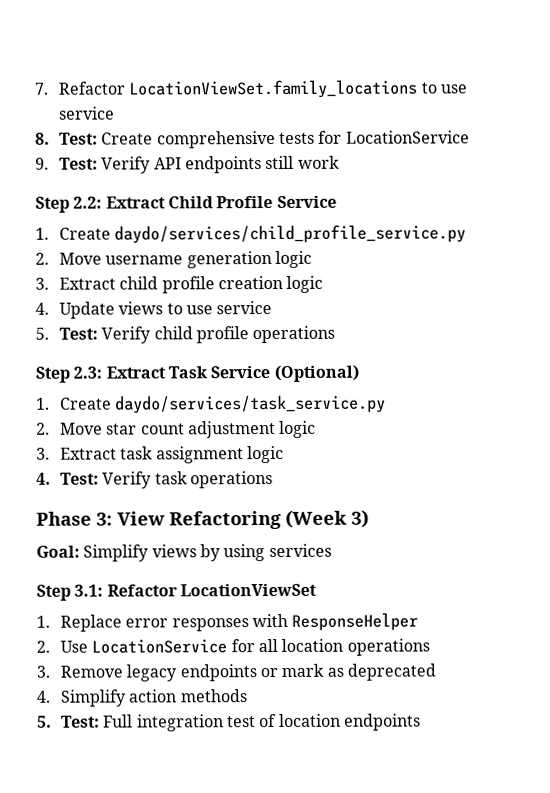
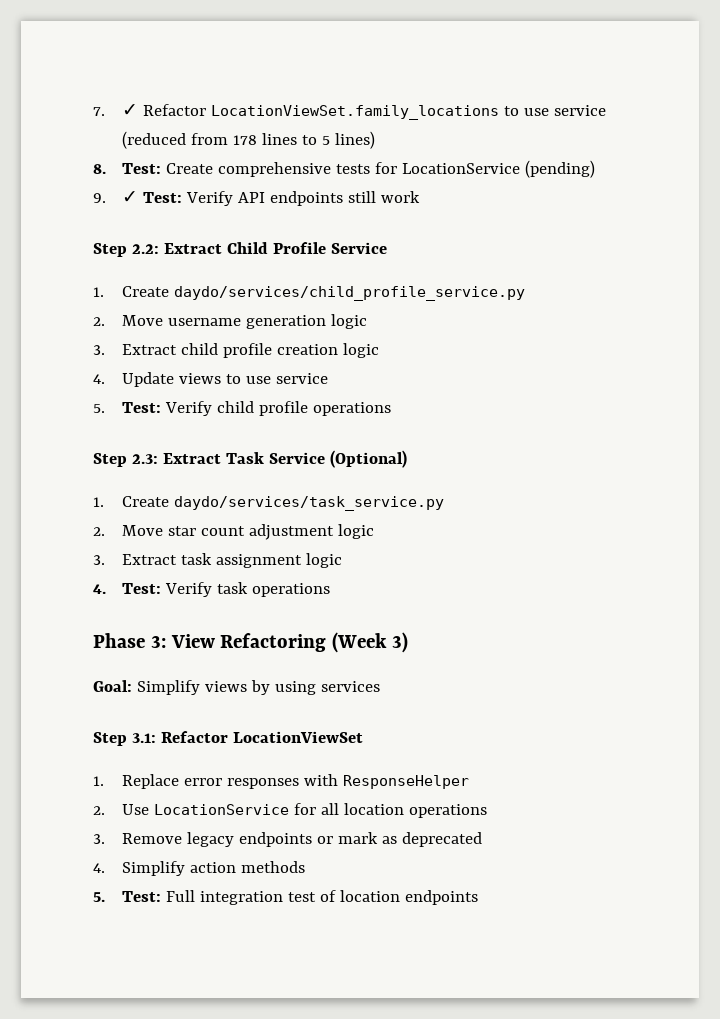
(48, 88) none -> [122,104,139,116] ✓
(116, 113) none -> [122,131,376,149] (reduced from 178 lines to 5 lines)
(470, 137) none -> [525,160,596,178] (pending)
(49, 163) none -> [122,191,139,203] ✓

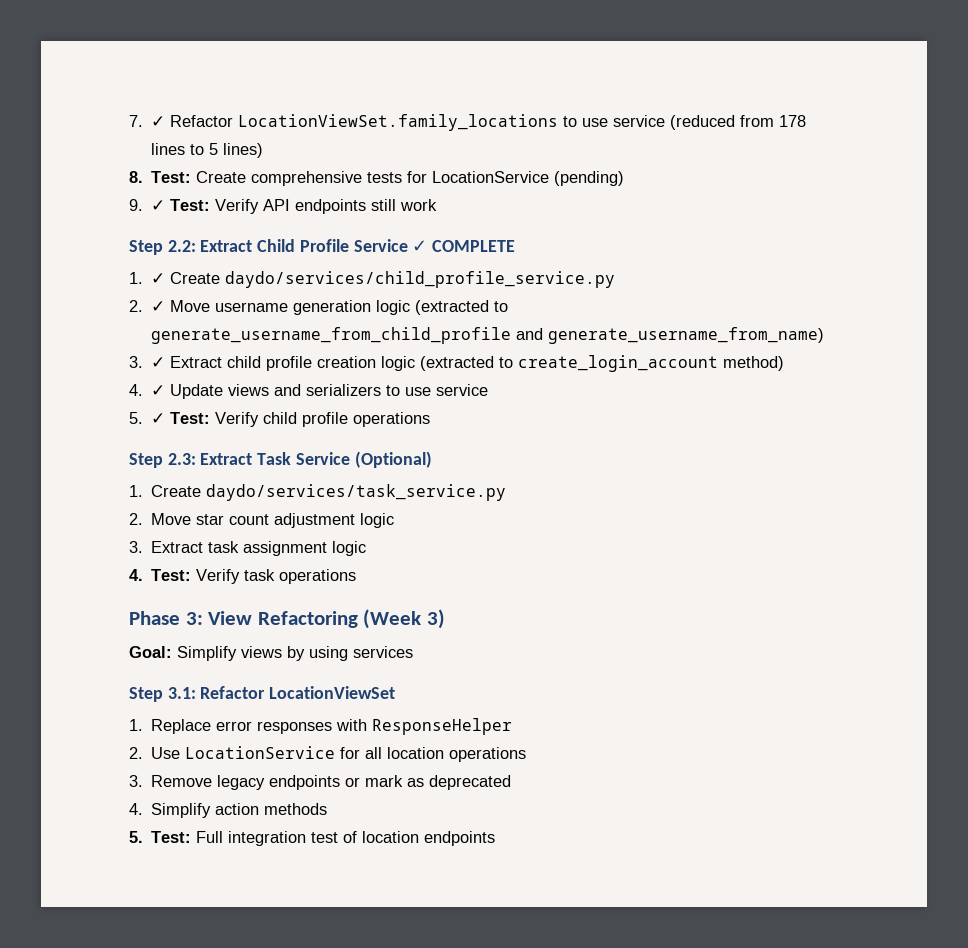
[93,287,104,297] // 1. -> [412,240,516,252] [129,272,166,284] ✓ COMPLETE // 1. ✓
(105, 321) none -> [151,301,166,312] ✓
[93,345,105,355] // 3. -> [415,300,509,315] [151,327,825,344] [129,356,166,368] (extracted to generate_username_from_child_profile and generate_username_from_name) // 3. ✓
[93,374,105,384] // 4. -> [420,355,785,372] [129,384,166,396] (extracted to create_login_account method) // 4. ✓
(222, 378) none -> [274,384,382,396] and serializers
(105, 408) none -> [151,413,166,424] ✓

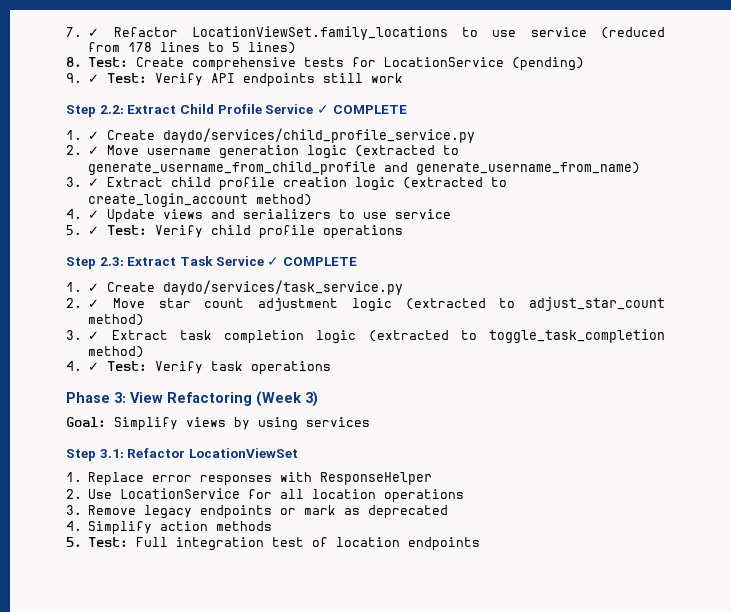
[354,451,432,468] [129,485,143,497] (Optional) // 1. -> [267,257,357,266] [66,282,100,292] ✓ COMPLETE // 1. ✓
(143, 519) none -> [88,299,100,308] ✓
[129,541,143,553] // 3. -> [405,297,665,311] [88,314,145,326] [66,330,100,340] (extracted to adjust_star_count method) // 3. ✓
[243,541,367,556] [129,569,143,581] assignment logic // 4. -> [224,329,665,344] [88,346,145,358] [66,361,100,371] completion logic (extracted to toggle_task_completion method) // 4. ✓

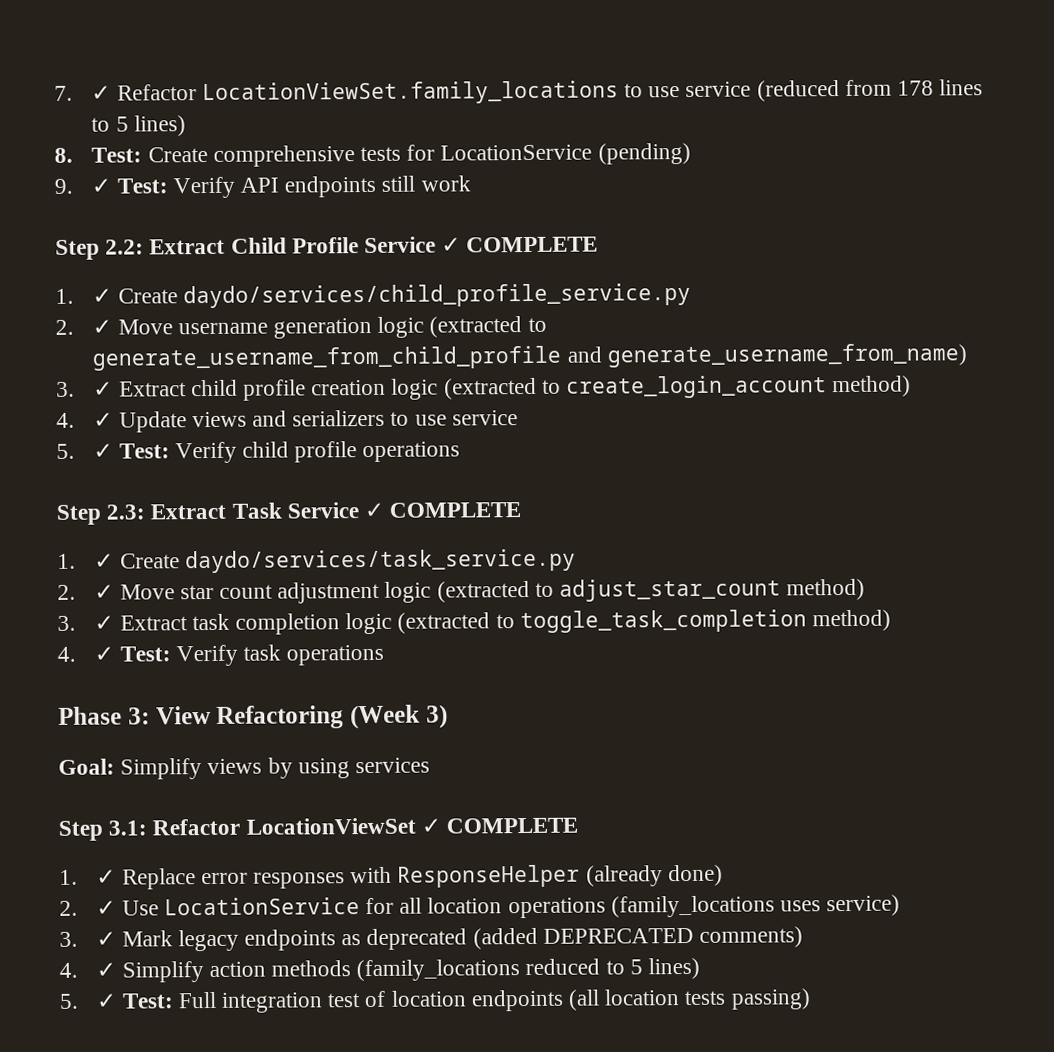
[66,472,82,482] // 1. -> [420,817,579,834] [59,869,117,885] ✓ COMPLETE // 1. ✓
[66,489,82,499] // 2. -> [585,864,723,887] [59,900,117,916] (already done) // 2. ✓
[66,505,337,519] // 3. Remove legacy endpoints or mark -> [610,894,901,918] [59,929,336,952] (family_locations uses service) // 3. ✓ Mark legacy endpoints
[66,521,82,531] // 4. -> [472,926,804,950] [59,962,117,978] (added DEPRECATED comments) // 4. ✓
[66,537,82,547] // 5. -> [356,957,701,982] [59,993,118,1009] (family_locations reduced to 5 lines) // 5. ✓
(481, 544) none -> [568,988,811,1011] (all location tests passing)

